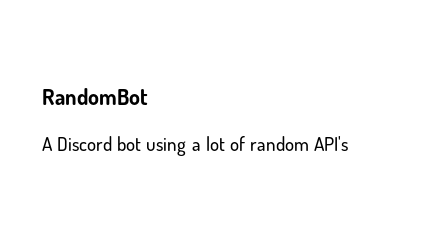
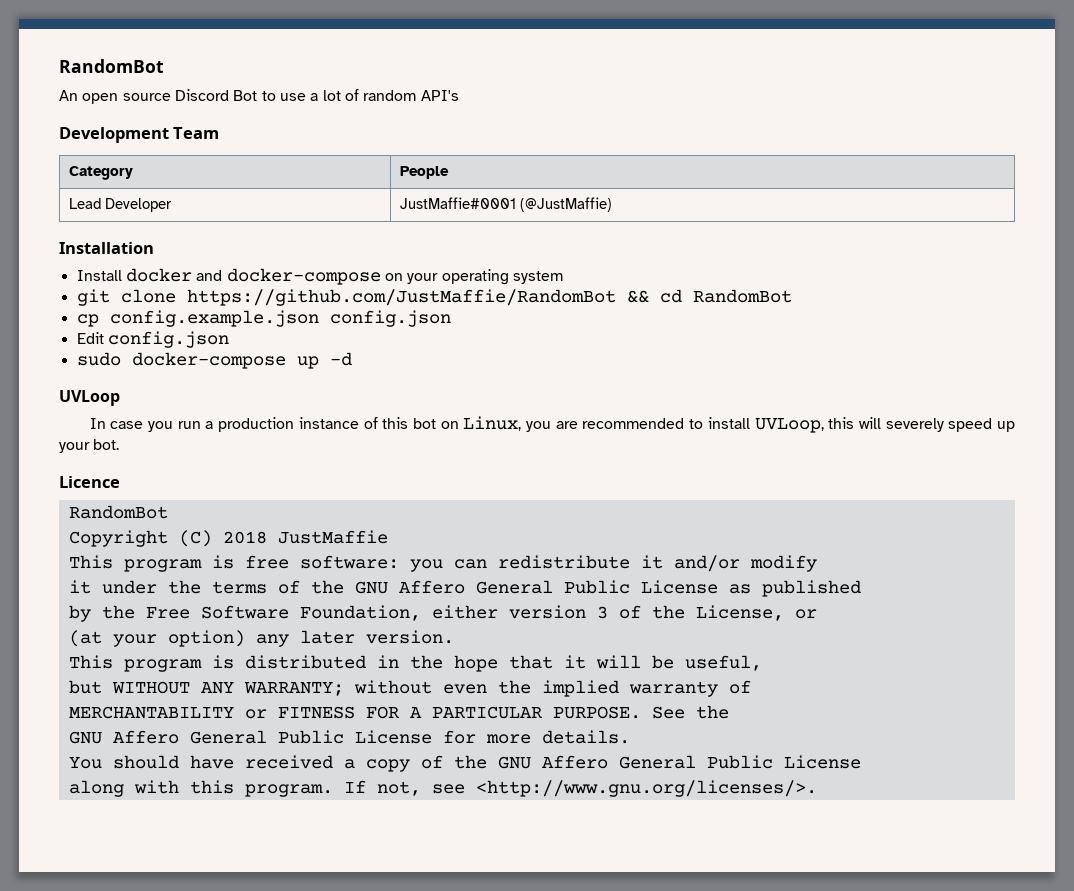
[42,88,148,105] [42,136,187,156] RandomBot // A Discord bot using -> [59,59,164,73] [59,89,306,104] RandomBot // An open source Discord Bot to use
(349, 143) none -> [59,127,220,143] [69,166,134,180] [400,166,450,179] [69,198,173,212] [400,197,613,212] [59,242,154,254] [76,268,563,285] [76,289,792,306] [76,310,451,327] [76,331,229,348] [76,352,352,369] [59,390,120,406] [89,416,1016,433] [59,439,120,453] [59,476,120,488] [68,505,168,519] [68,530,388,547] [68,555,817,572] [68,580,861,597] [68,605,817,622] [68,630,454,647] [68,655,762,672] [68,680,751,697] [68,705,729,719] [68,730,630,744] [68,755,861,772] [68,780,817,797] // Development Team // Category | People // Lead Developer | JustMaffie#0001 (@JustMaffie) // Installation // Install docker and docker-compose on your operating system // git clone https://github.com/JustMaffie/RandomBot && cd RandomBot // cp config.example.json config.json // Edit config.json // sudo docker-compose up -d // UVLoop // In case you run a production instance of this bot on Linux, you are recommended to install UVLoop, this will severely speed up your bot. // Licence // RandomBot // Copyright (C) 2018 JustMaffie // This program is free software: you can redistribute it and/or modify // it under the terms of the GNU Affero General Public License as published // by the Free Software Foundation, either version 3 of the License, or // (at your option) any later version. // This program is distributed in the hope that it will be useful, // but WITHOUT ANY WARRANTY; without even the implied warranty of // MERCHANTABILITY or FITNESS FOR A PARTICULAR PURPOSE. See the // GNU Affero General Public License for more details. // You should have received a copy of the GNU Affero General Public License // along with this program. If not, see <http://www.gnu.org/licenses/>.

